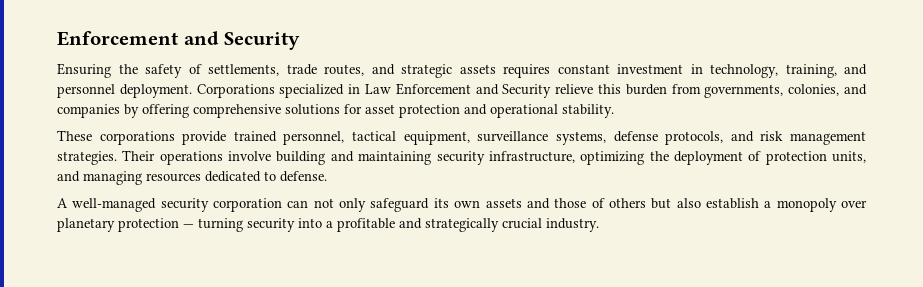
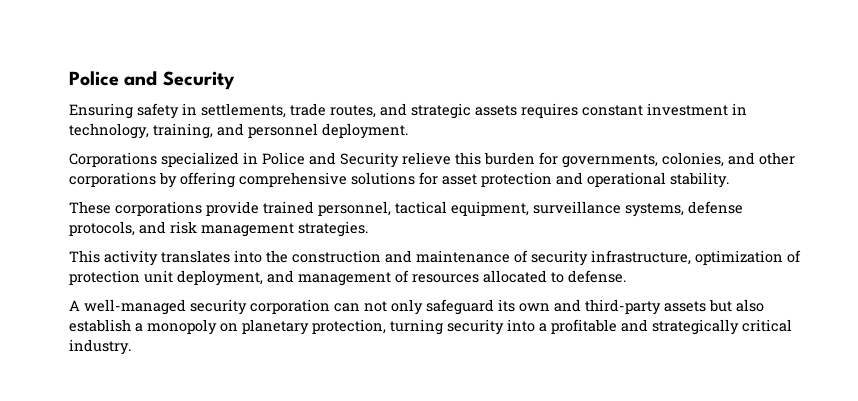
[57,31,178,46] Enforcement -> [69,71,119,86] Police
[118,64,202,78] the safety of -> [137,103,197,119] safety in
(192, 91) none -> (408, 131) //
[365,83,471,95] Law Enforcement -> [262,152,305,165] Police
[671,84,701,94] from -> [539,152,558,165] for
[57,104,120,118] companies -> [759,152,795,165] [69,172,156,187] other corporations
[122,150,867,165] [57,171,261,185] Their operations involve building and maintaining security infrastructure, optimizing the deployment of protection units, and managing resources dedicated -> [69,250,801,266] [69,270,547,286] // This activity translates into the construction and maintenance of security infrastructure, optimization of protection unit deployment, and management of resources allocated
[485,198,646,209] assets and those of others -> [554,299,706,315] and third-party assets
[841,200,868,208] [57,218,194,232] over planetary protection — -> [220,319,386,335] on planetary protection,
[502,218,542,229] crucial -> [742,319,792,332] critical

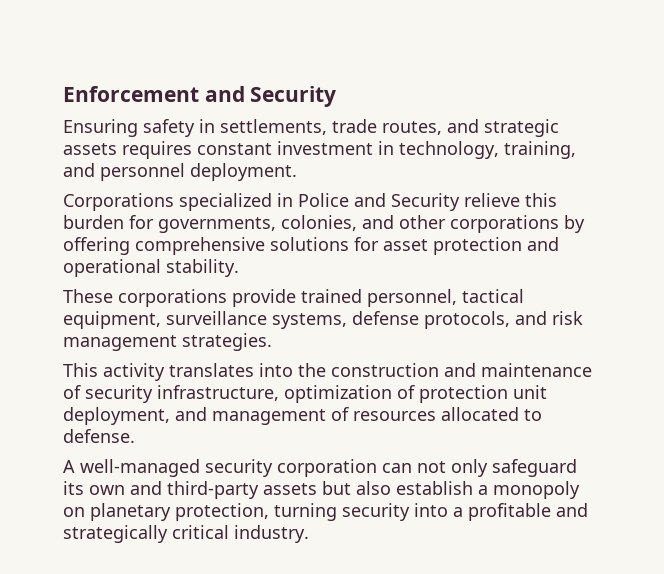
[69,71,119,86] Police -> [63,86,199,102] Enforcement

